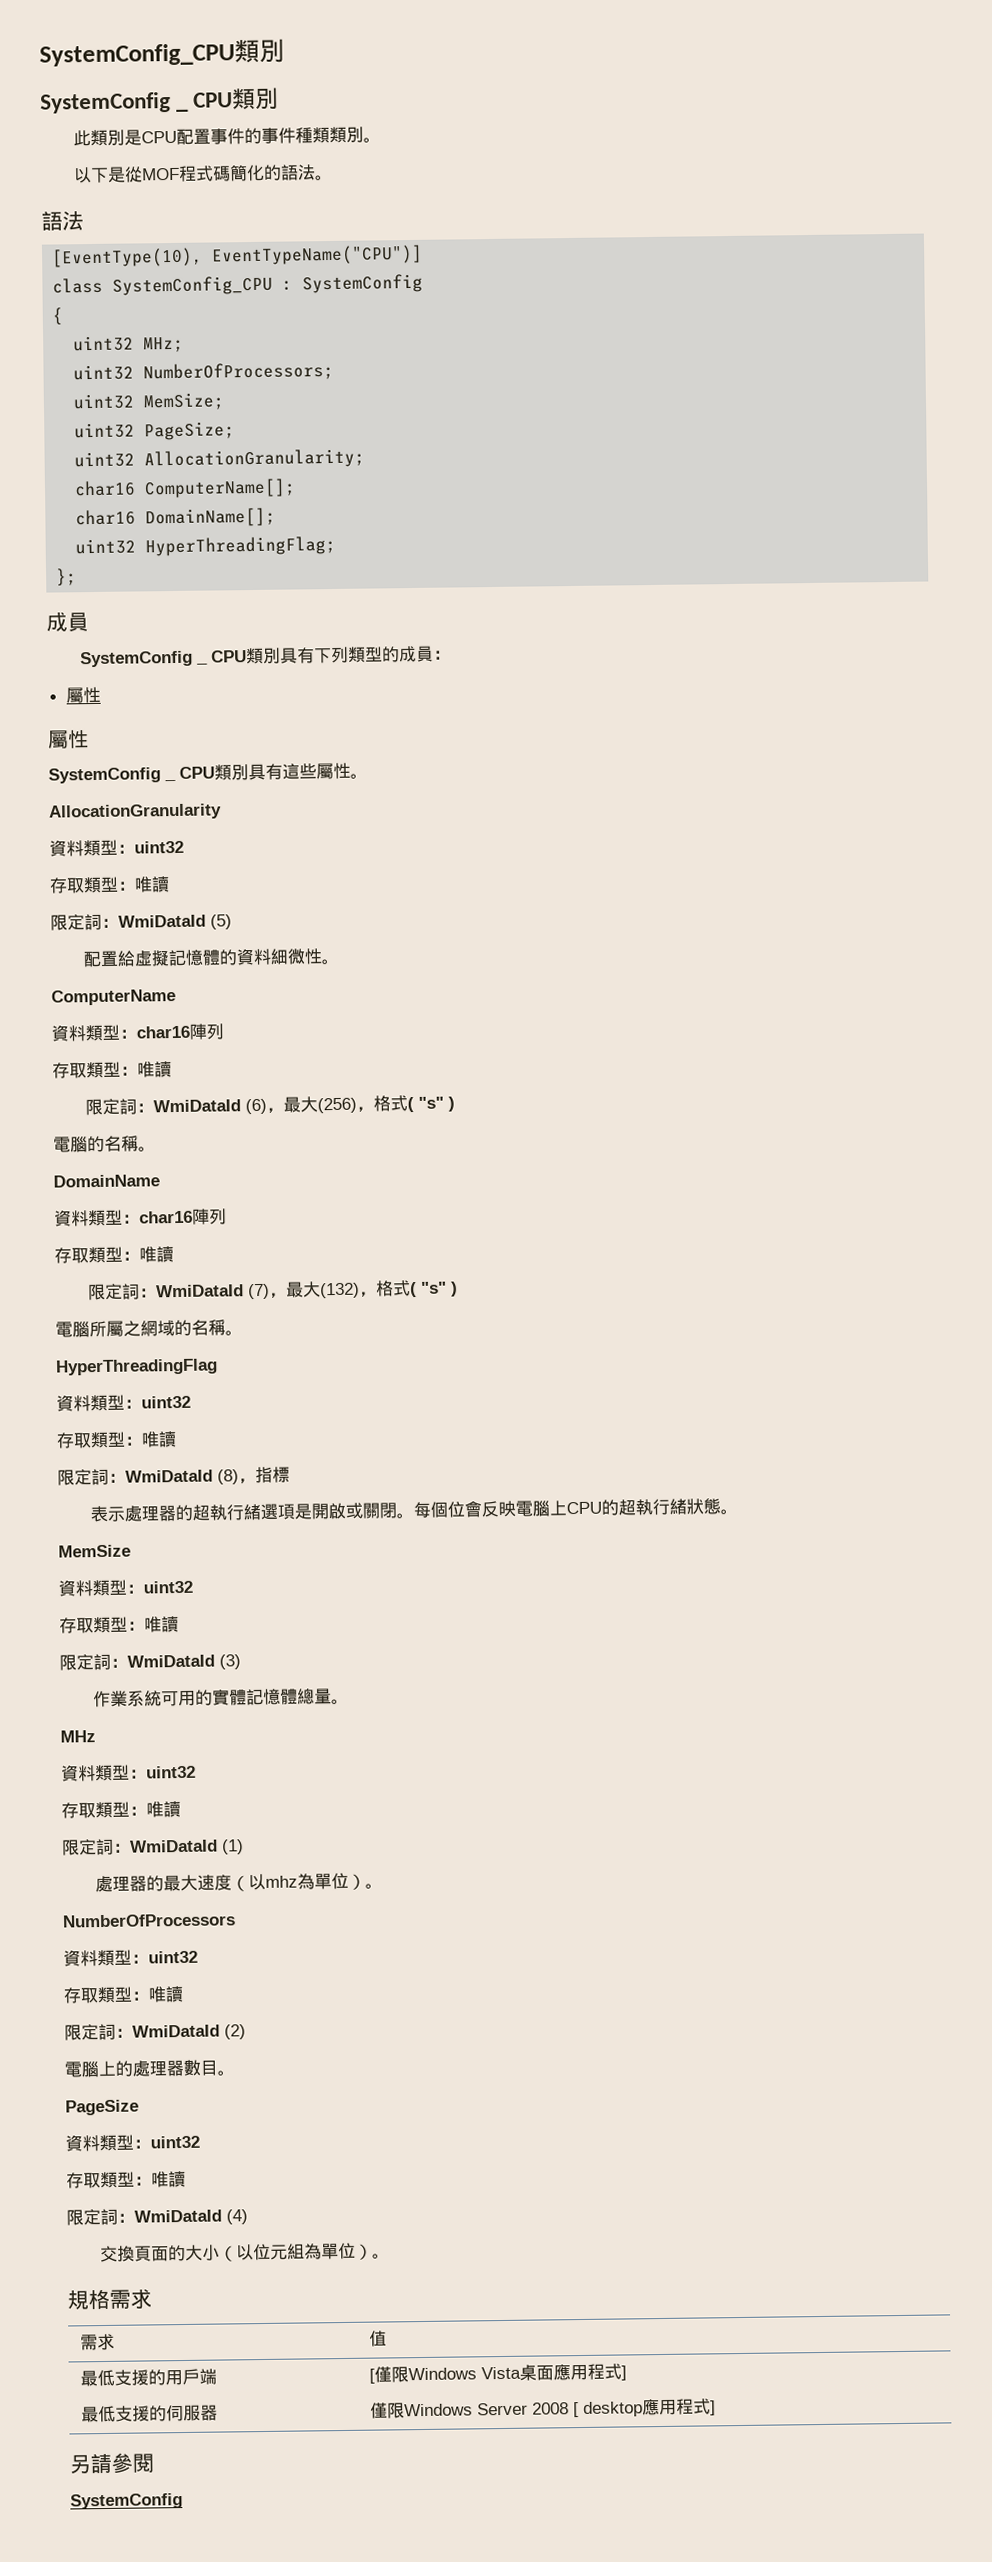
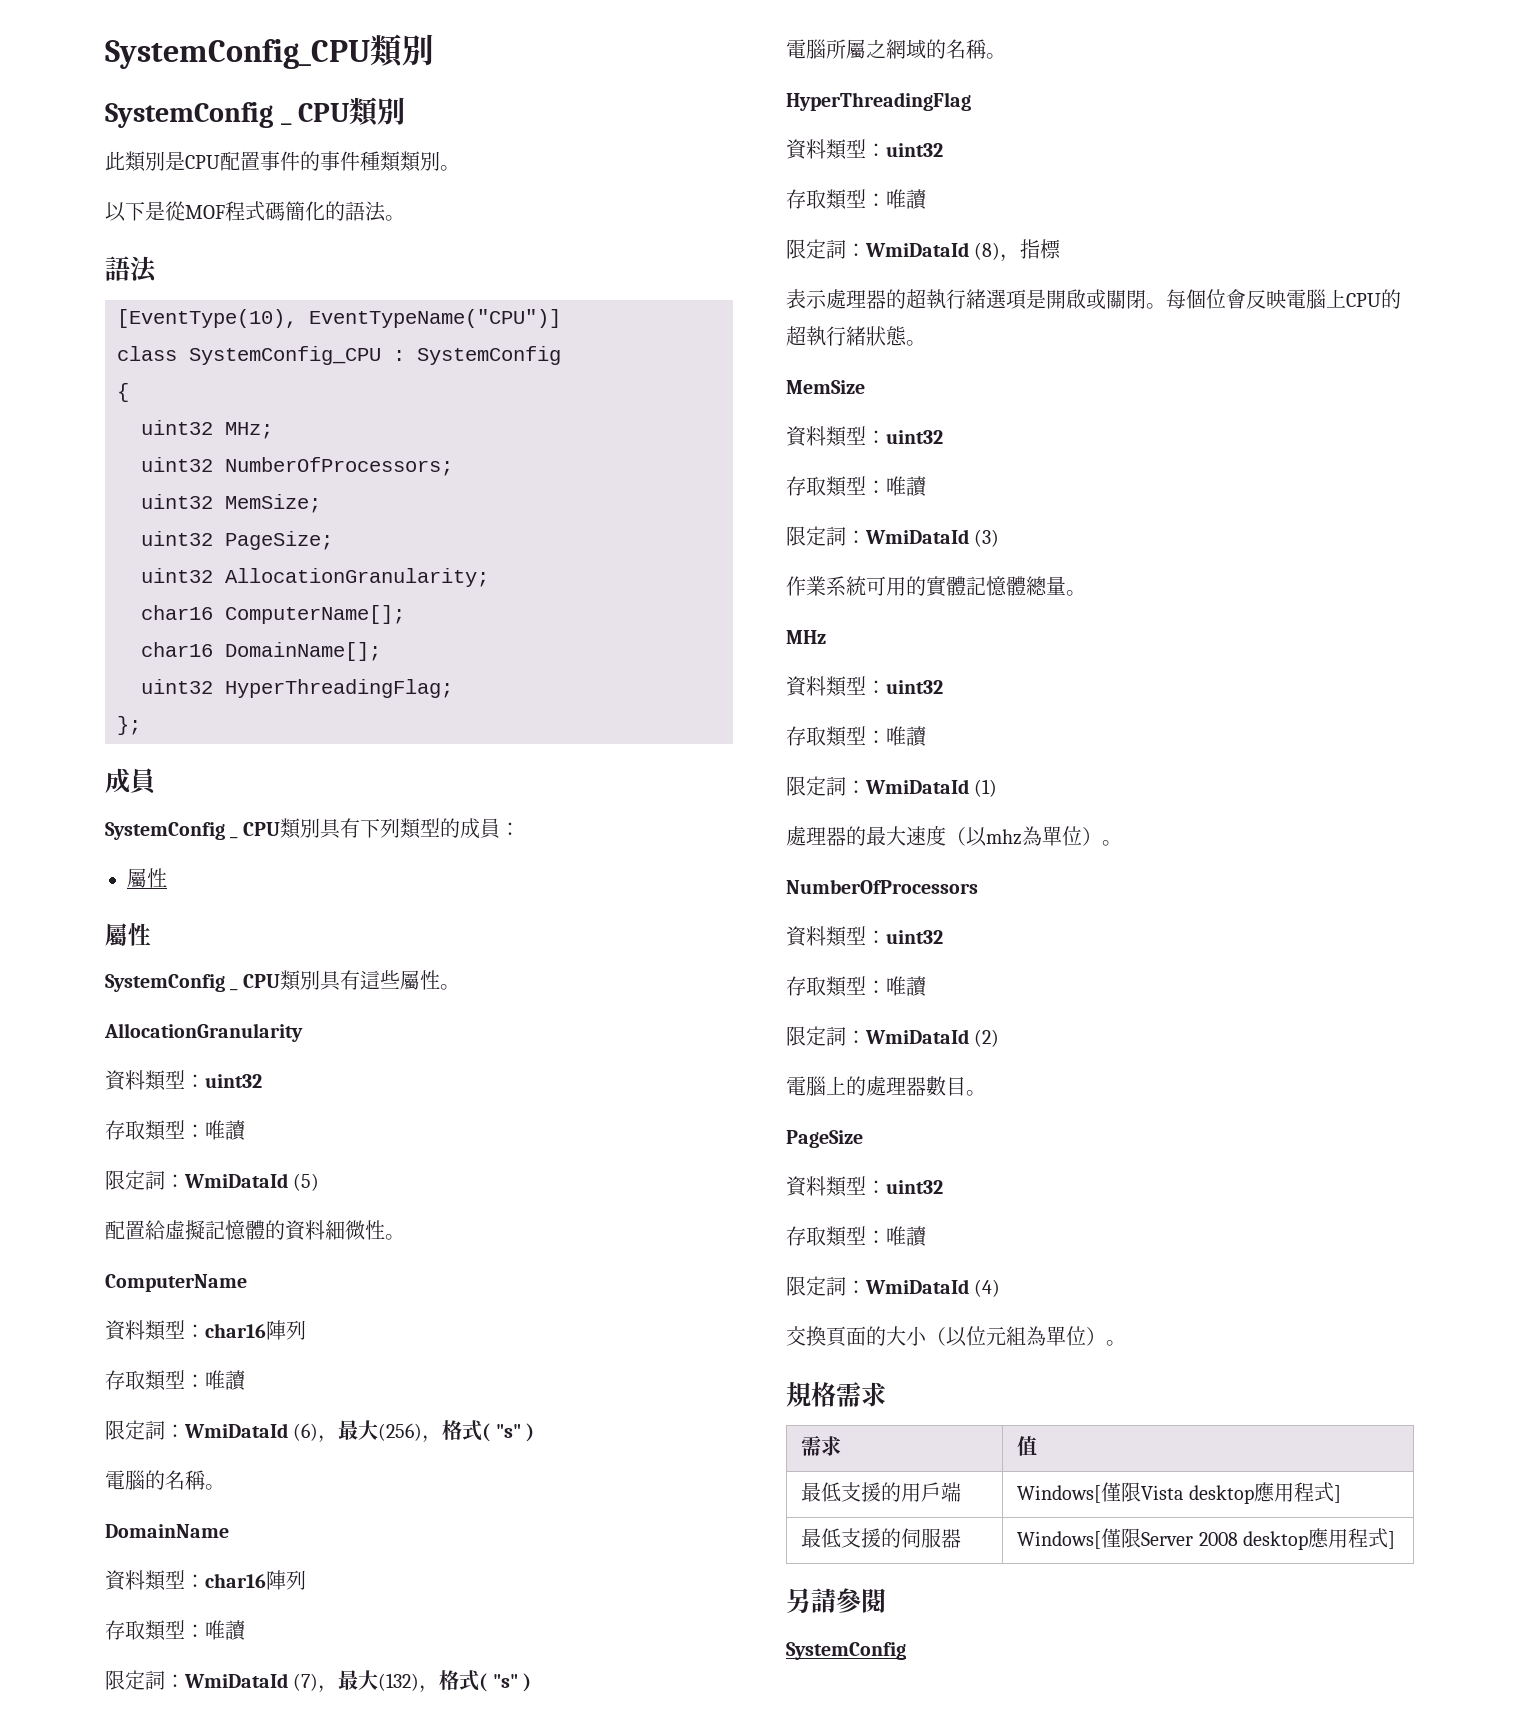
[369,2364,555,2384] [僅限Windows Vista桌面 -> [1017,1482,1254,1504] Windows[僅限Vista desktop
[370,2402,474,2419] 僅限Windows -> [1017,1528,1142,1549] Windows[僅限
[573,2402,580,2418] [ -> (1238, 1539) none

